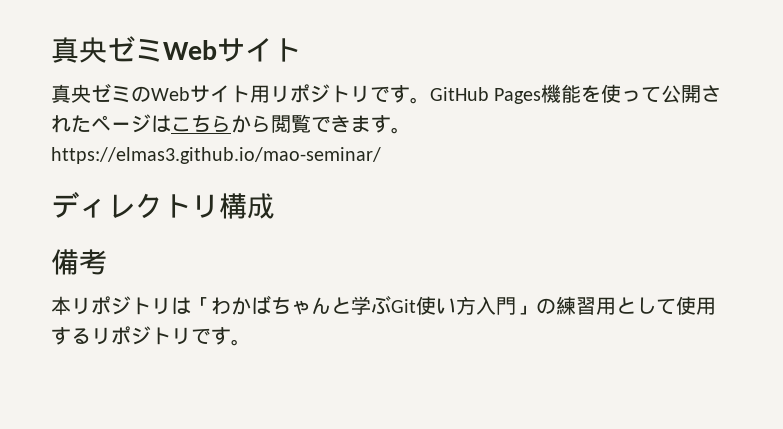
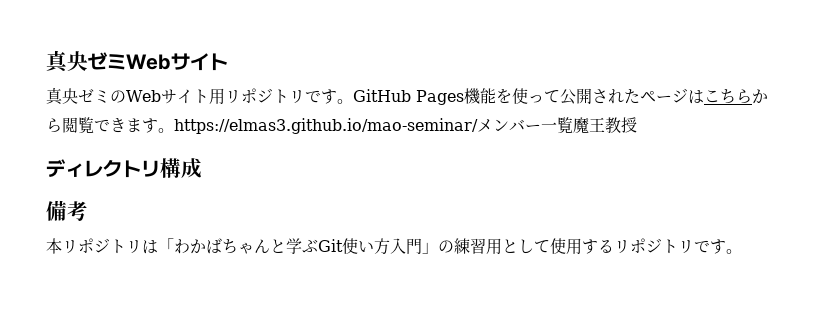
(381, 155) none -> [477,117,637,134] メンバー一覧魔王教授

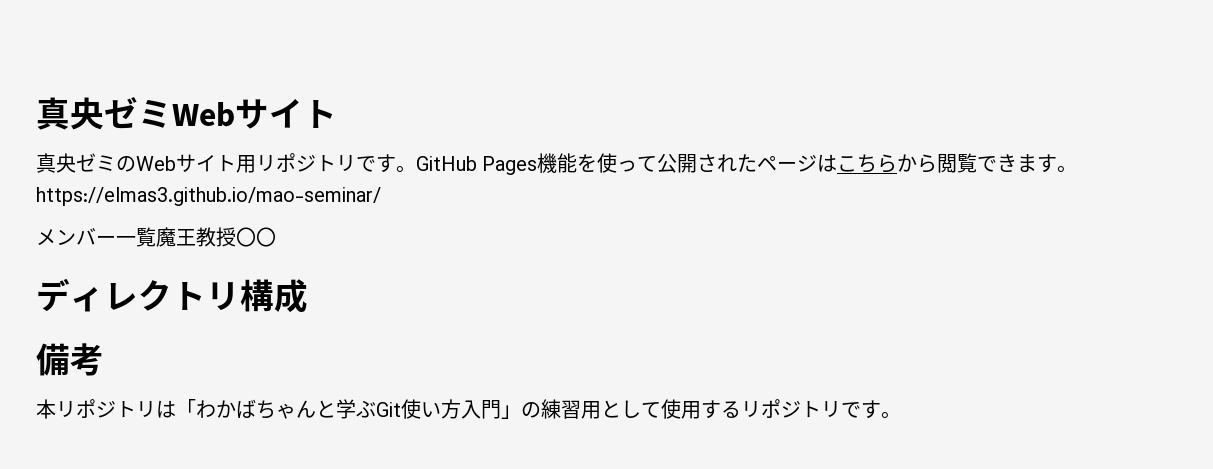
(478, 126) none -> (381, 196) //
(637, 125) none -> [236,227,276,247] 〇〇

